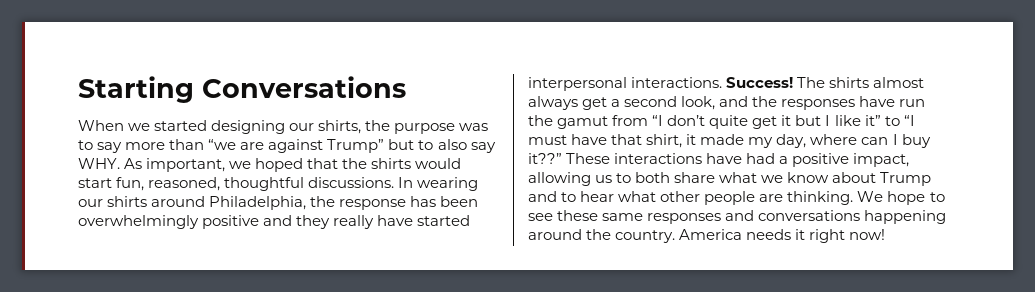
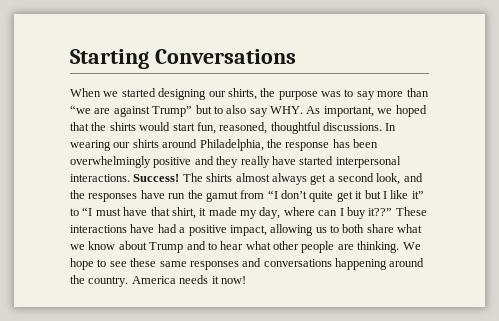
[809,229,846,243] right -> (219, 280) none

